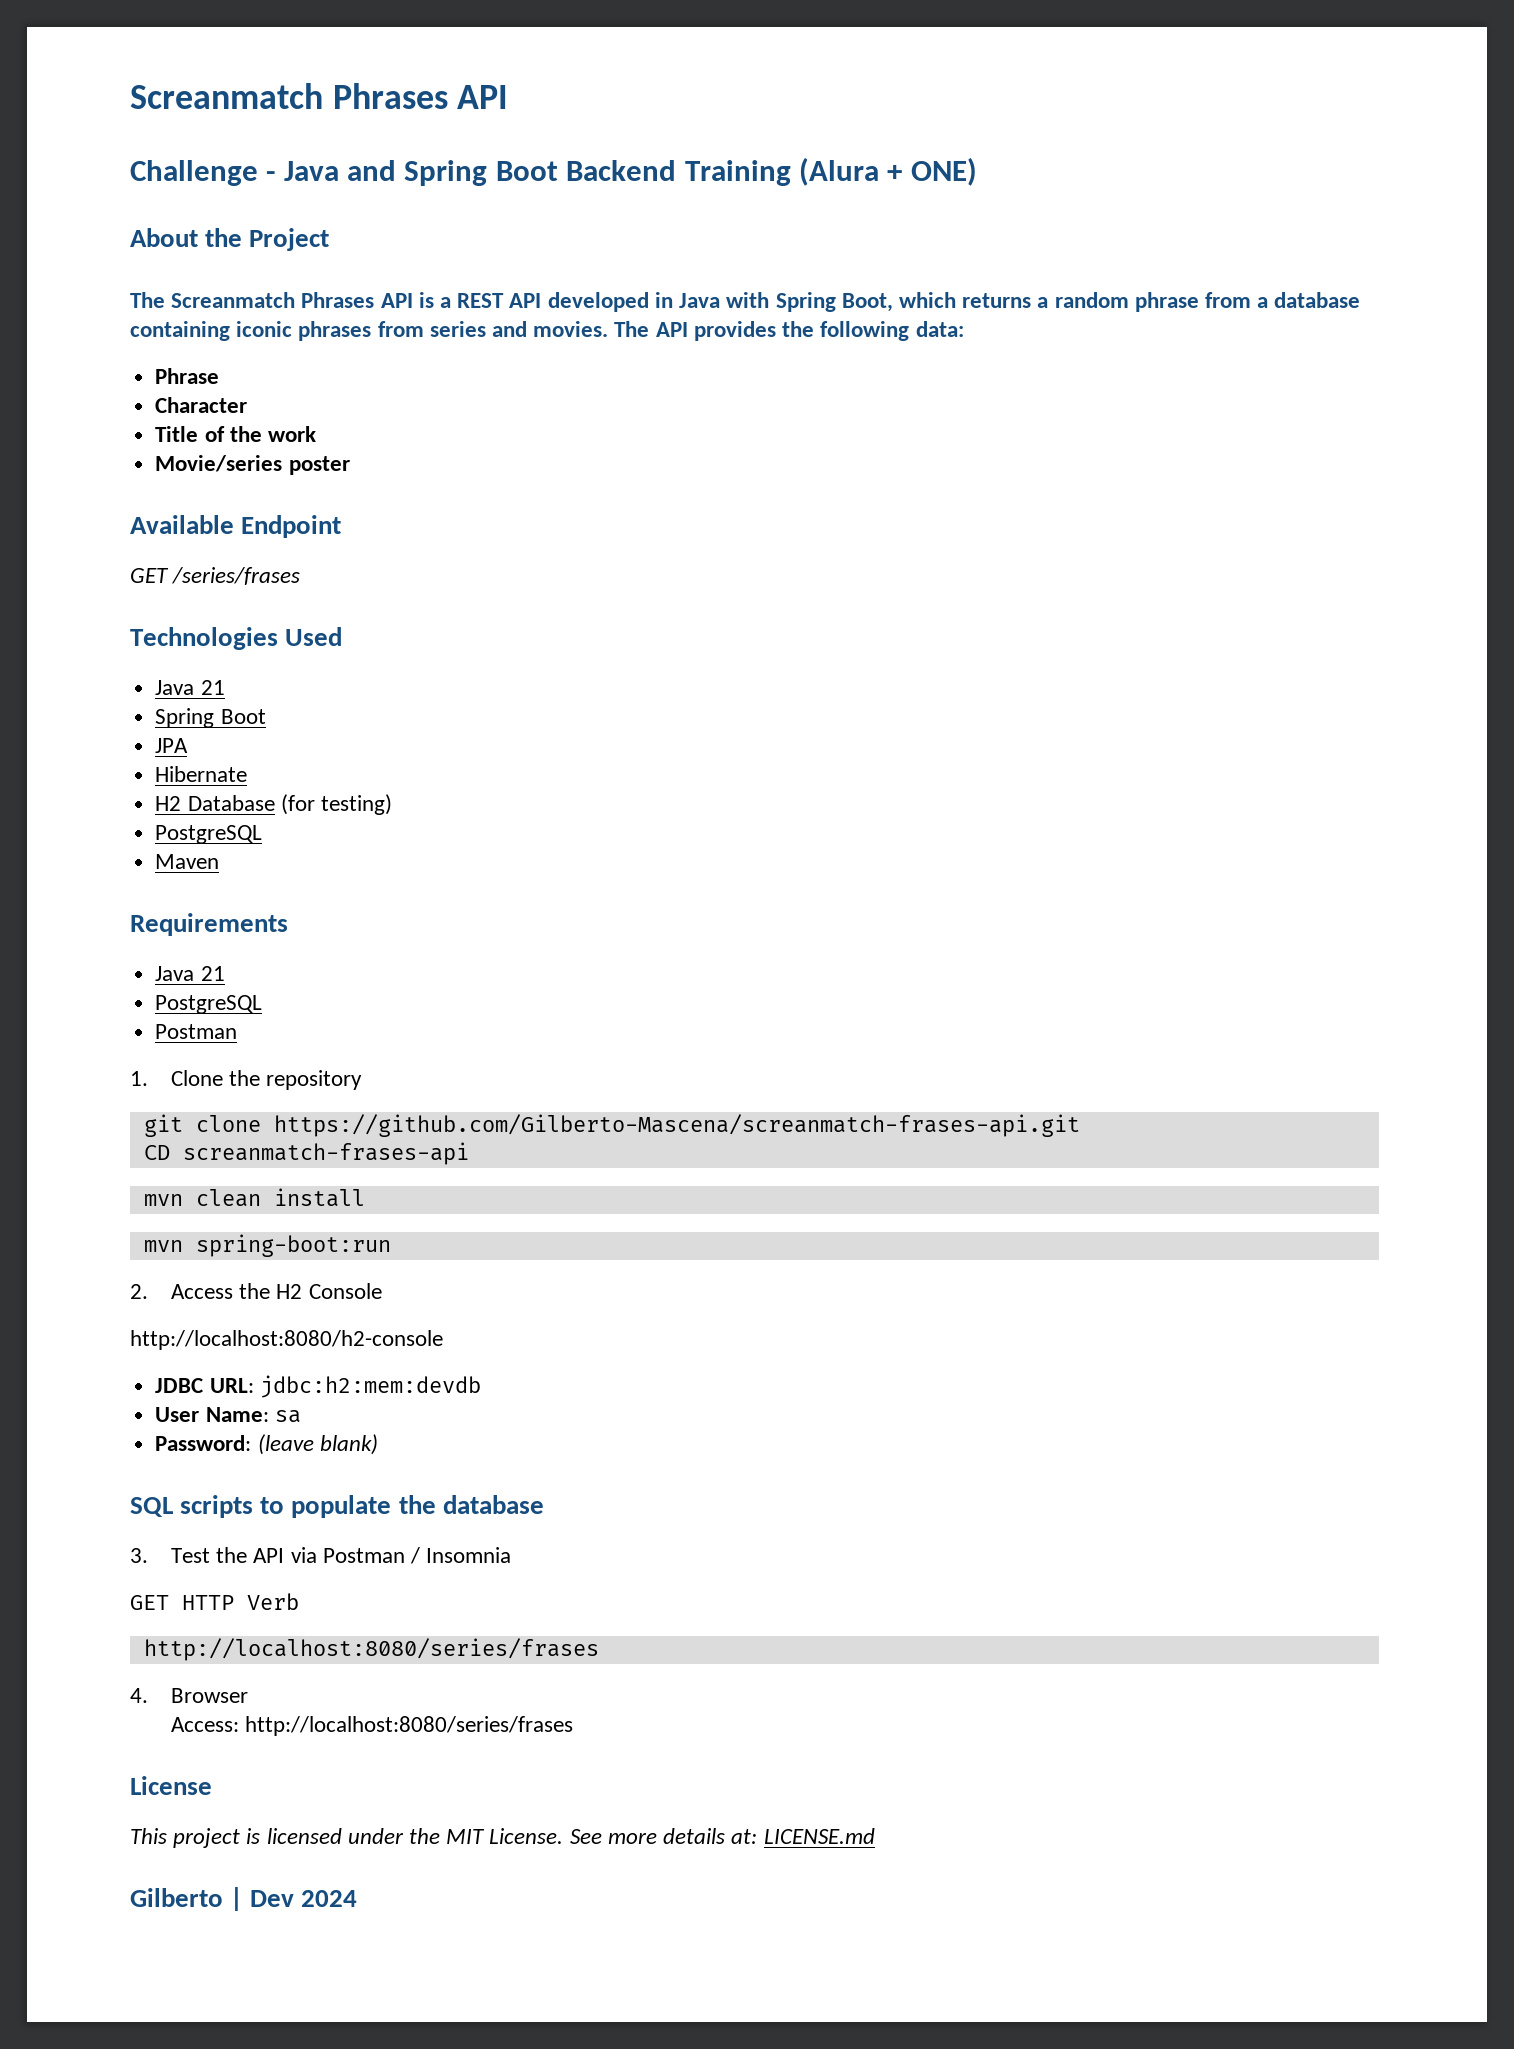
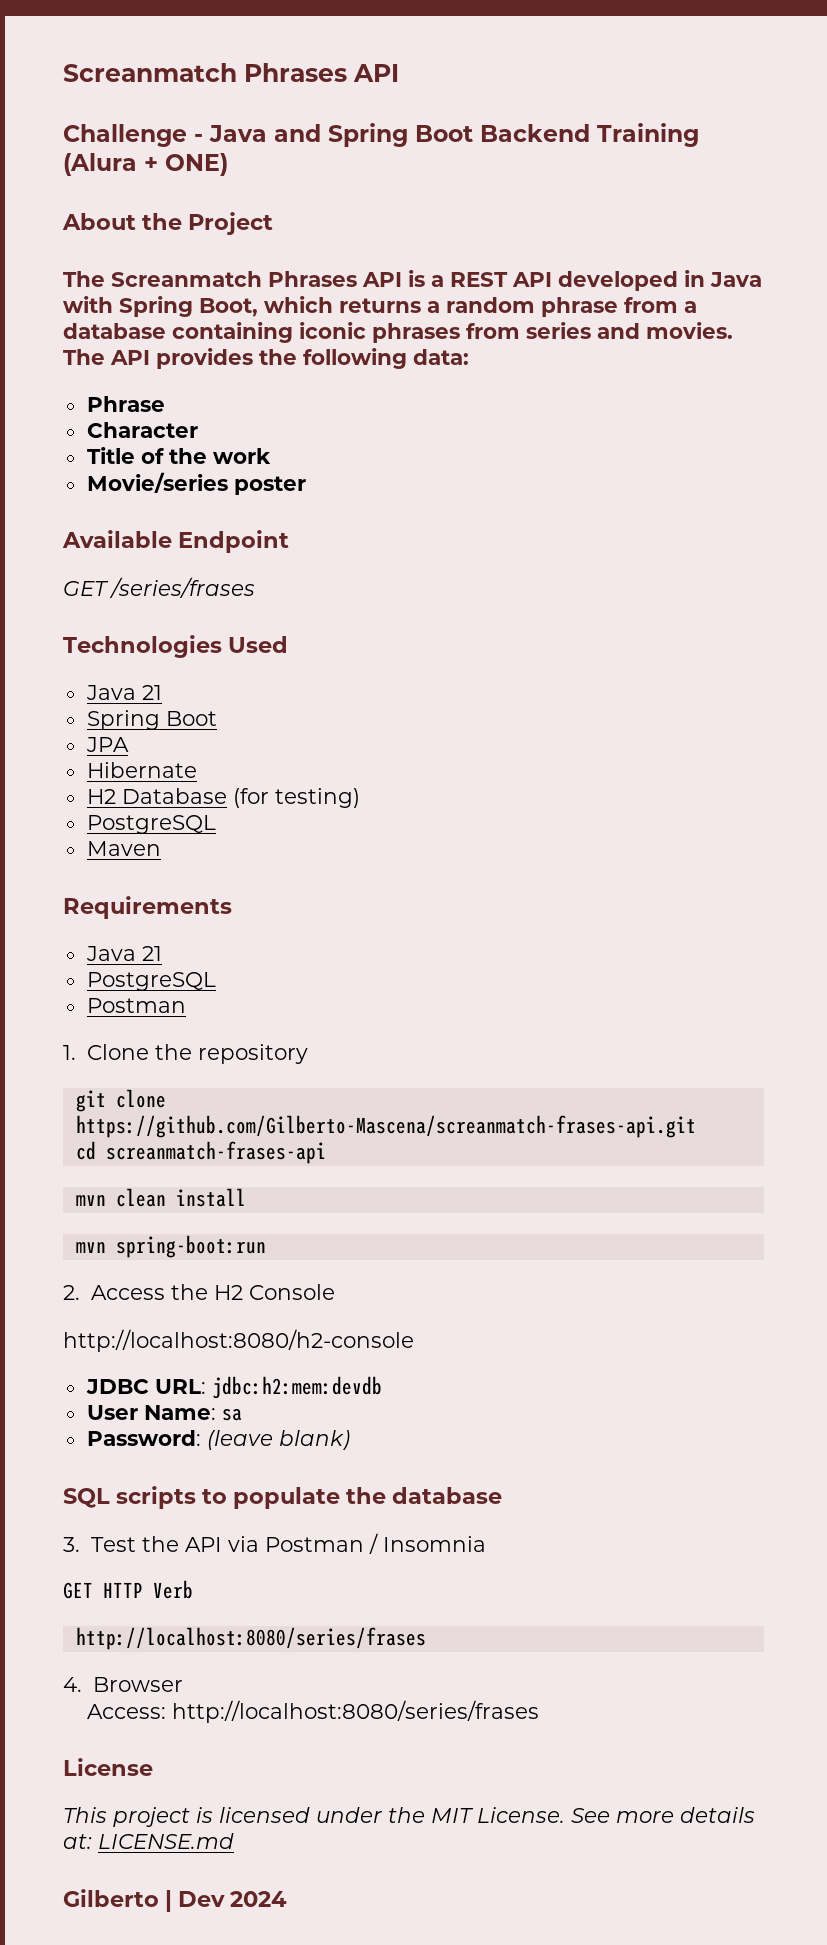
[143,1145,170,1160] CD -> [75,1141,96,1160] cd

